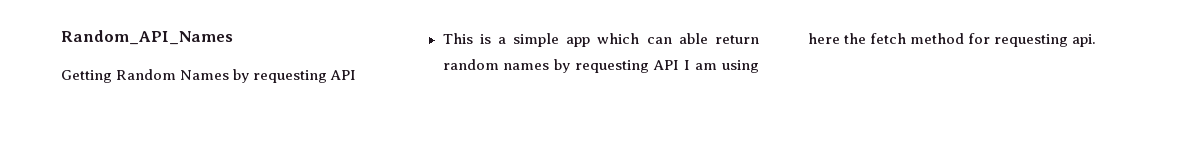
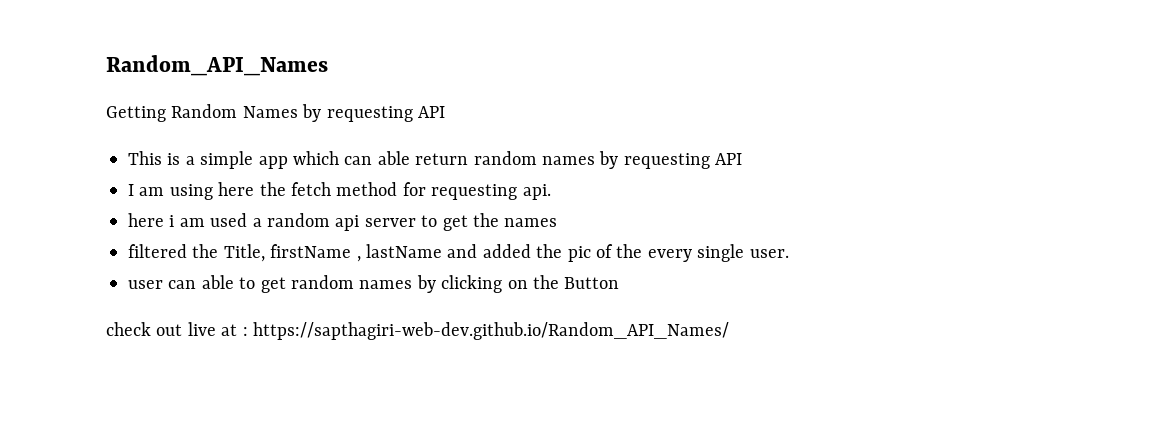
(680, 65) none -> (743, 159) //
(1096, 40) none -> [128,213,558,231] [128,244,789,262] [128,275,620,293] [106,322,729,340] // here i am used a random api server to get the names // filtered the Title, firstName , lastName and added the pic of the every single user. // user can able to get random names by clicking on the Button // check out live at : https://sapthagiri-web-dev.github.io/Random_API_Names/

